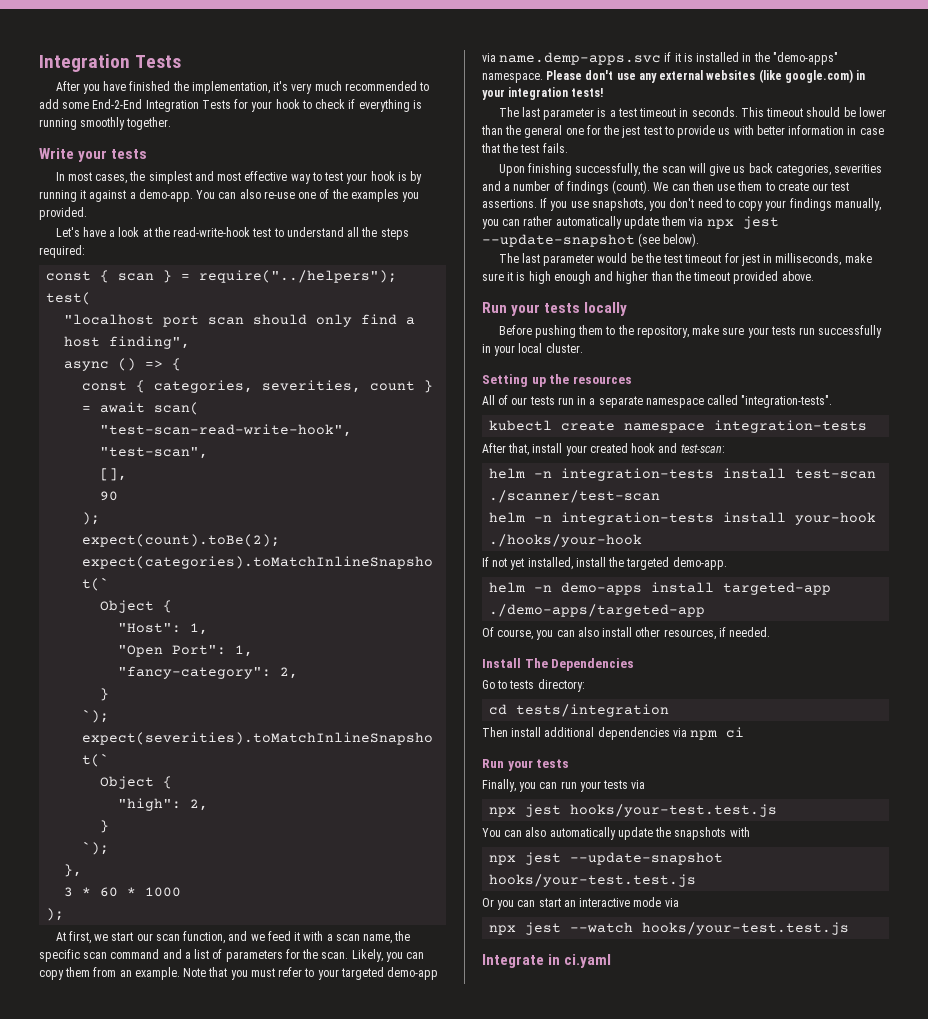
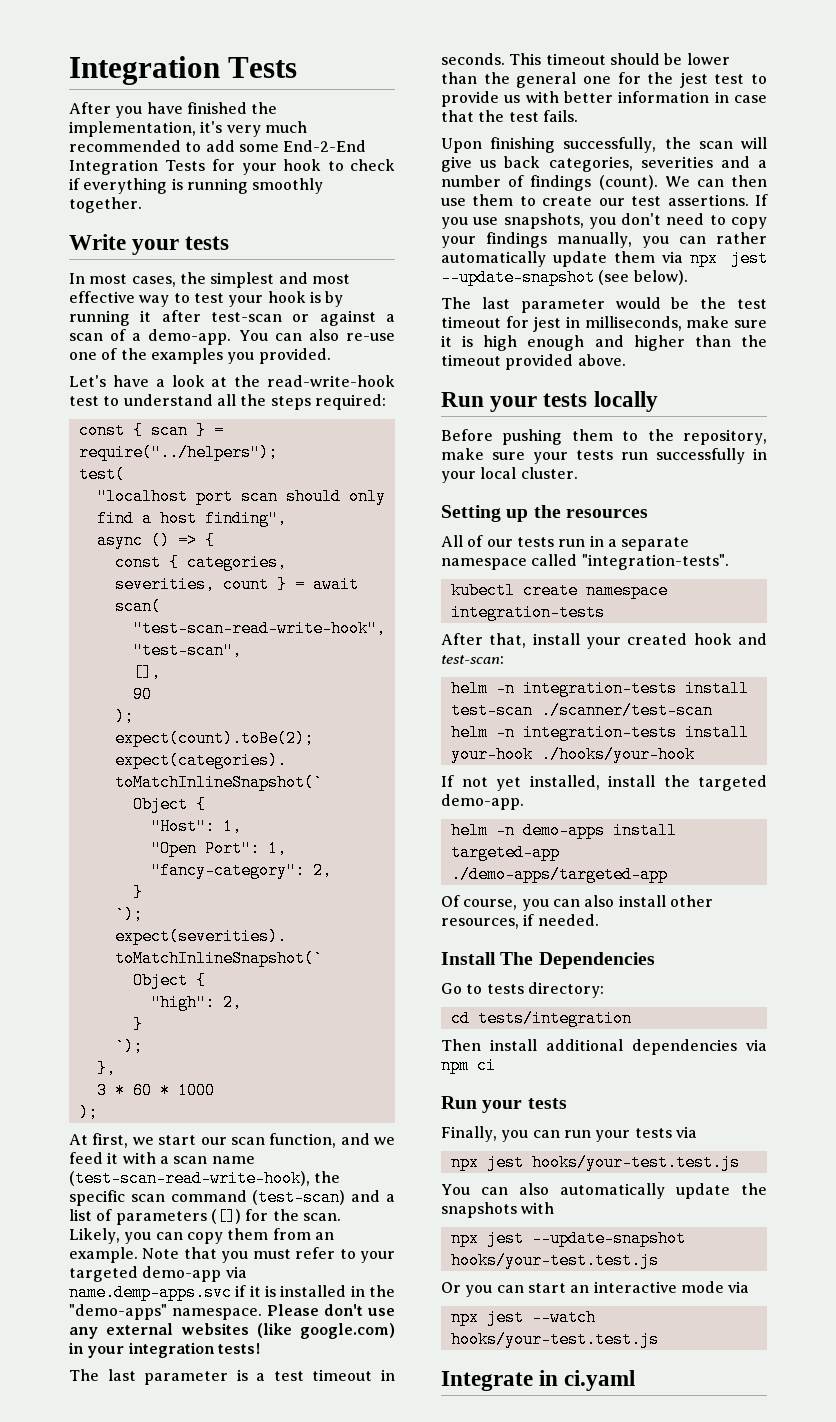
[89,190,127,202] against -> [161,310,395,326] [69,329,127,341] after test-scan or against a scan of
[363,934,393,944] name, -> [211,1156,255,1164] [69,1170,310,1187] name (test-scan-read-write-hook),
(160, 954) none -> [252,1189,346,1206] (test-scan)
(283, 956) none -> [210,1208,241,1225] ([])

